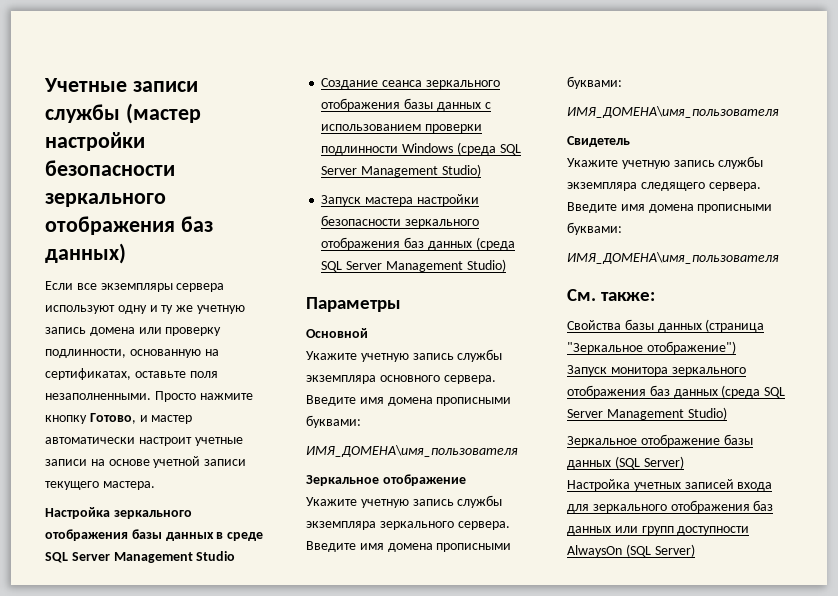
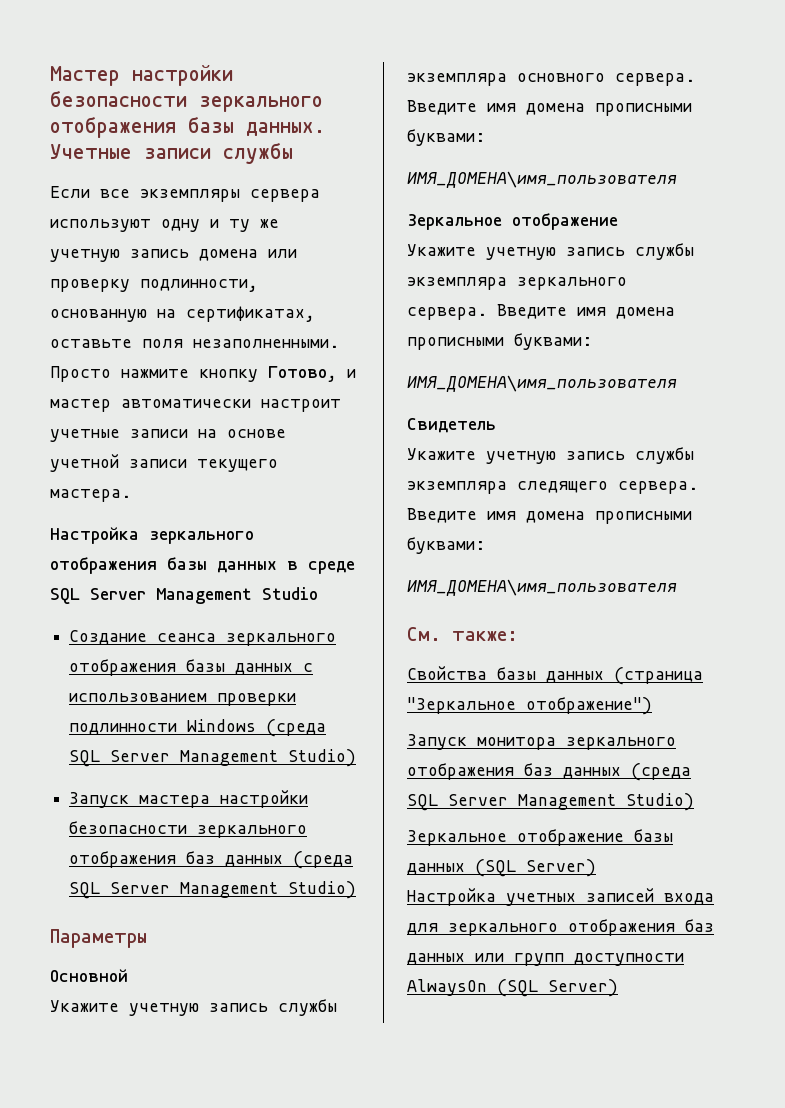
[44,78,198,92] [45,103,201,124] [45,132,145,151] [45,160,175,176] [45,193,166,207] [45,216,213,235] [45,243,126,264] Учетные записи службы (мастер настройки безопасности зеркального отображения баз данных) -> [50,64,233,86] [50,90,323,112] [50,116,325,138] [50,142,293,164] Мастер настройки безопасности зеркального отображения базы данных. Учетные записи службы

